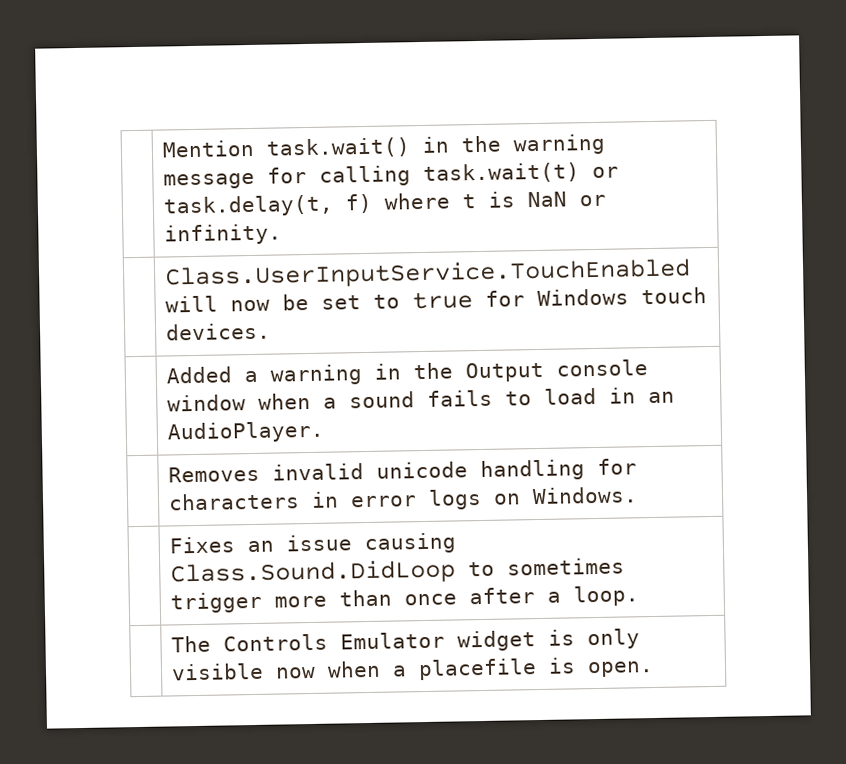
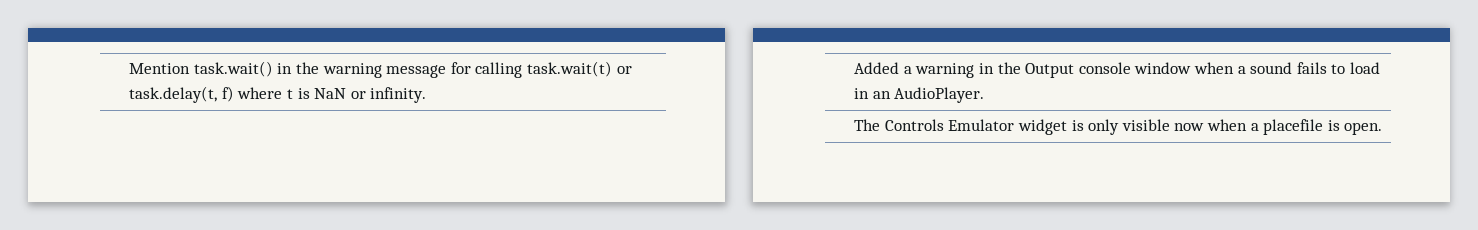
[163,258,691,290] [164,287,707,313] [164,322,271,341] // | Class.UserInputService.TouchEnabled will now be set to true for Windows touch devices. -> (427, 95) none
[167,458,637,483] [167,486,638,511] [168,532,456,555] [169,557,625,587] [169,585,639,614] // | Removes invalid unicode handling for characters in error logs on Windows. // | Fixes an issue causing Class.Sound.DidLoop to sometimes trigger more than once after a loop. -> (985, 95) none

